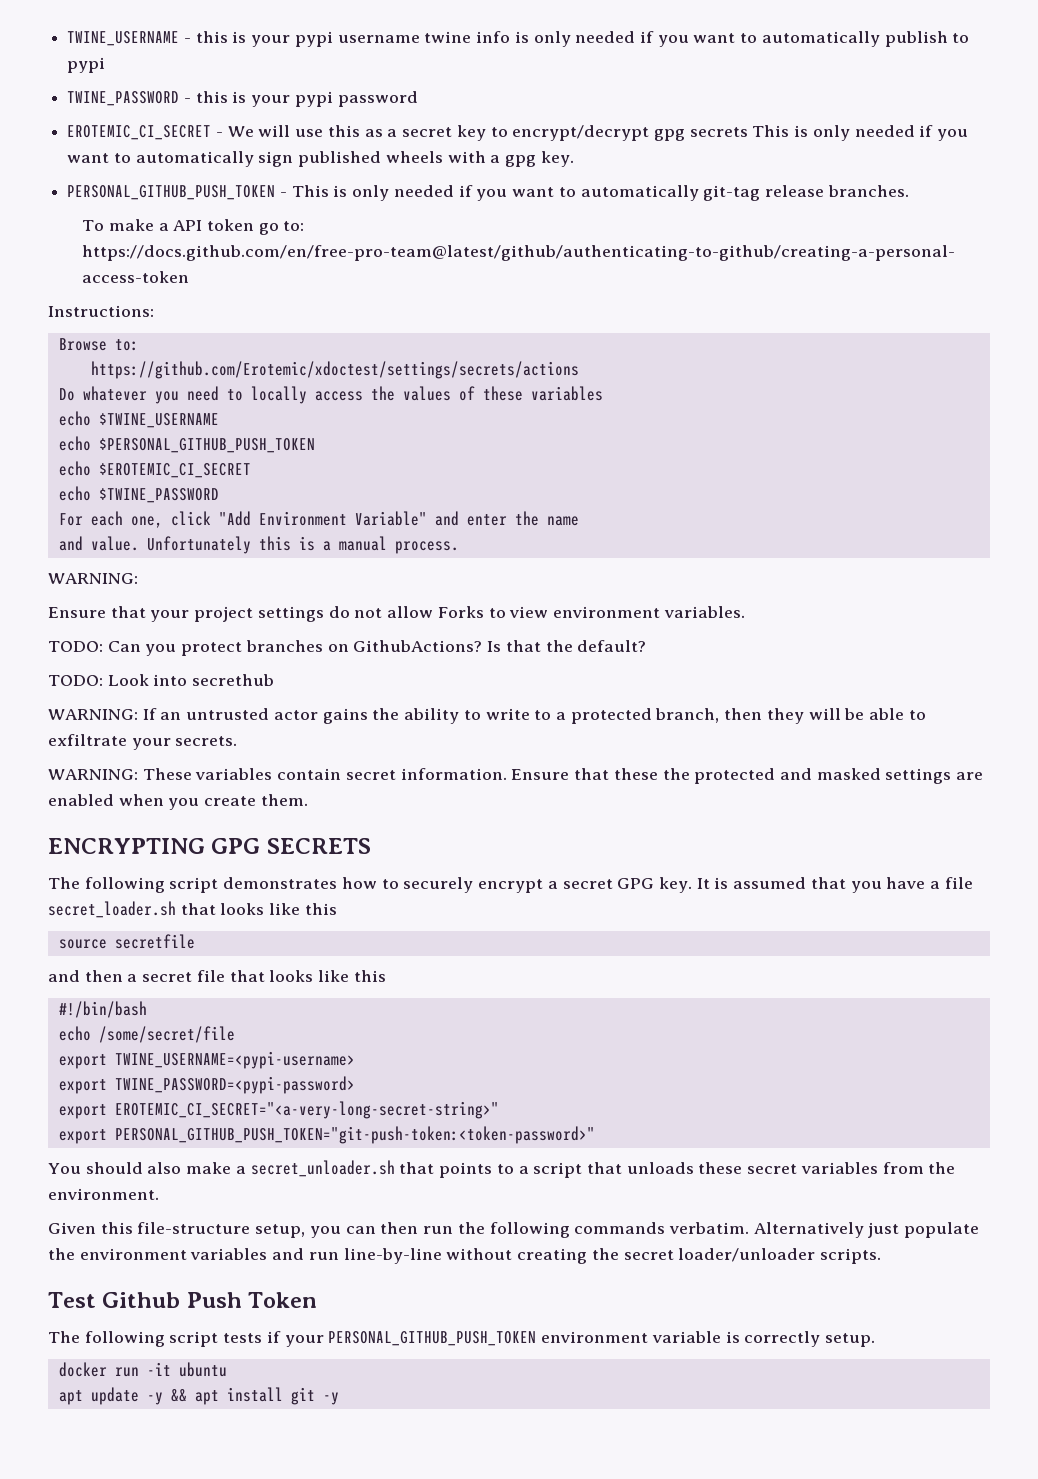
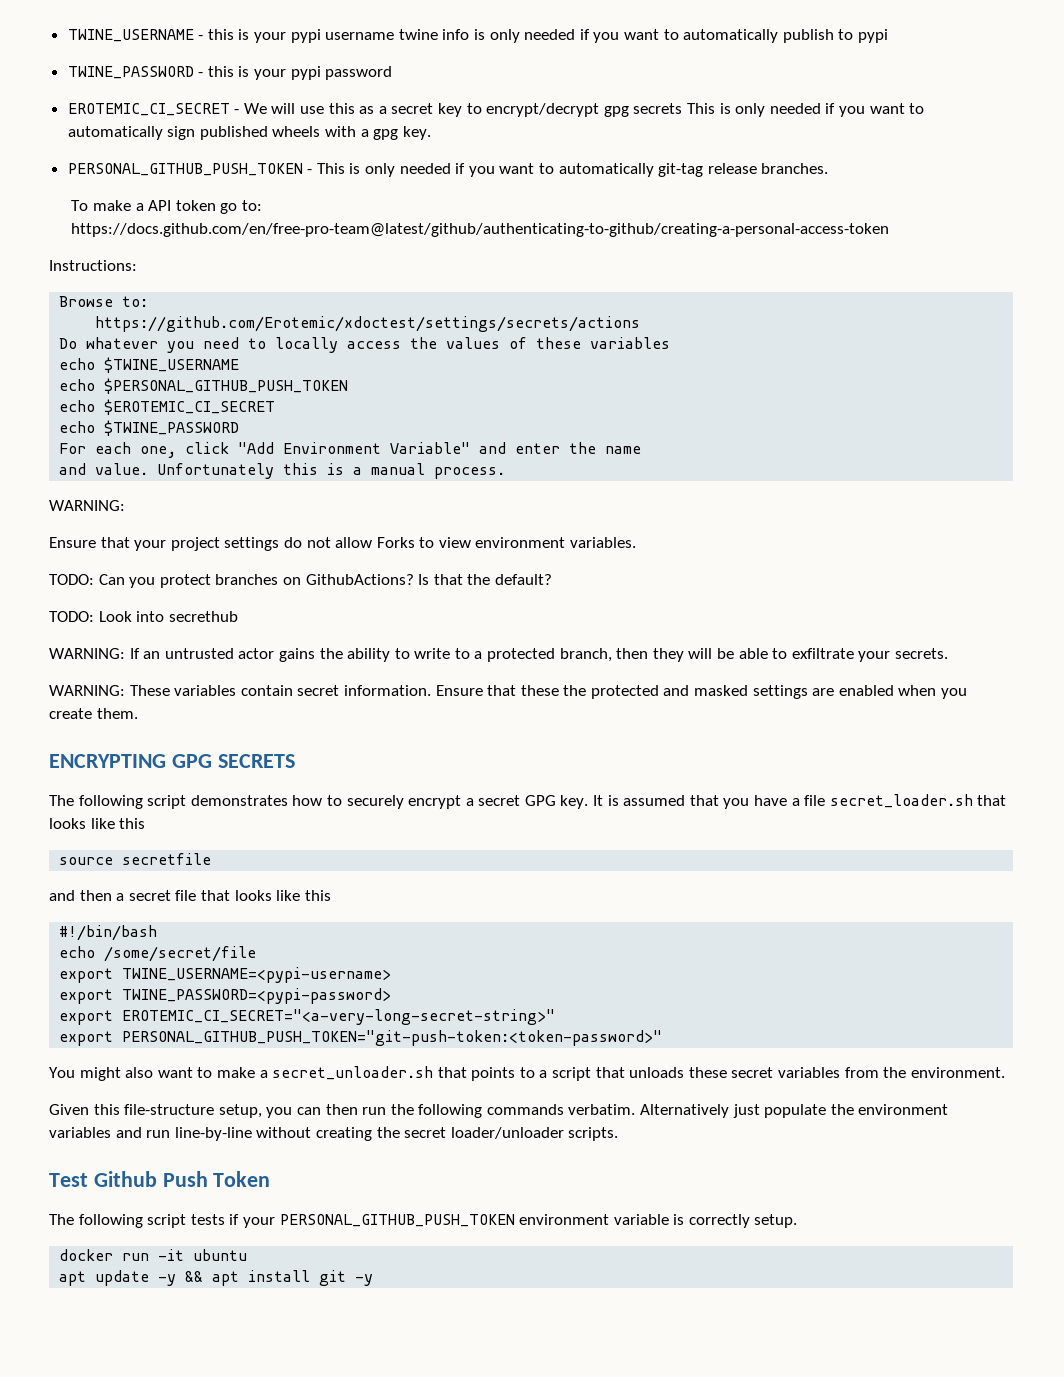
[85,1162,182,1174] should also -> [79,1067,213,1081] might also want to

